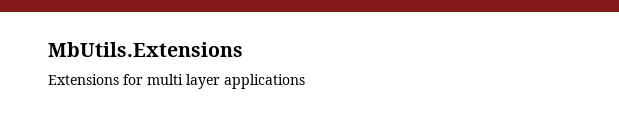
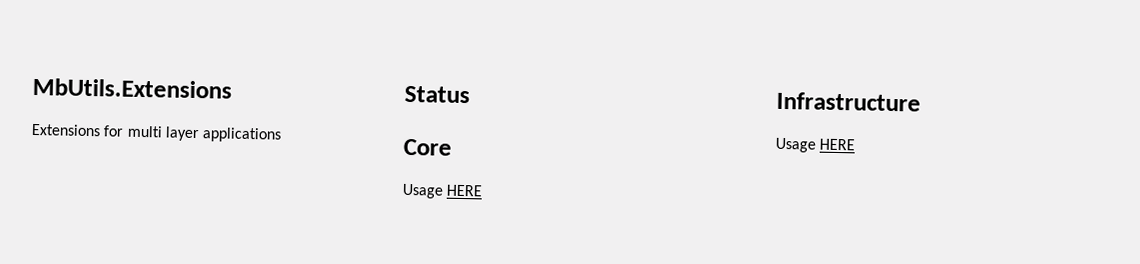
(305, 81) none -> [404,85,470,104] [403,138,452,156] [402,183,483,199] [776,91,921,112] [775,137,856,153] // Status // Core // Usage HERE // Infrastructure // Usage HERE

